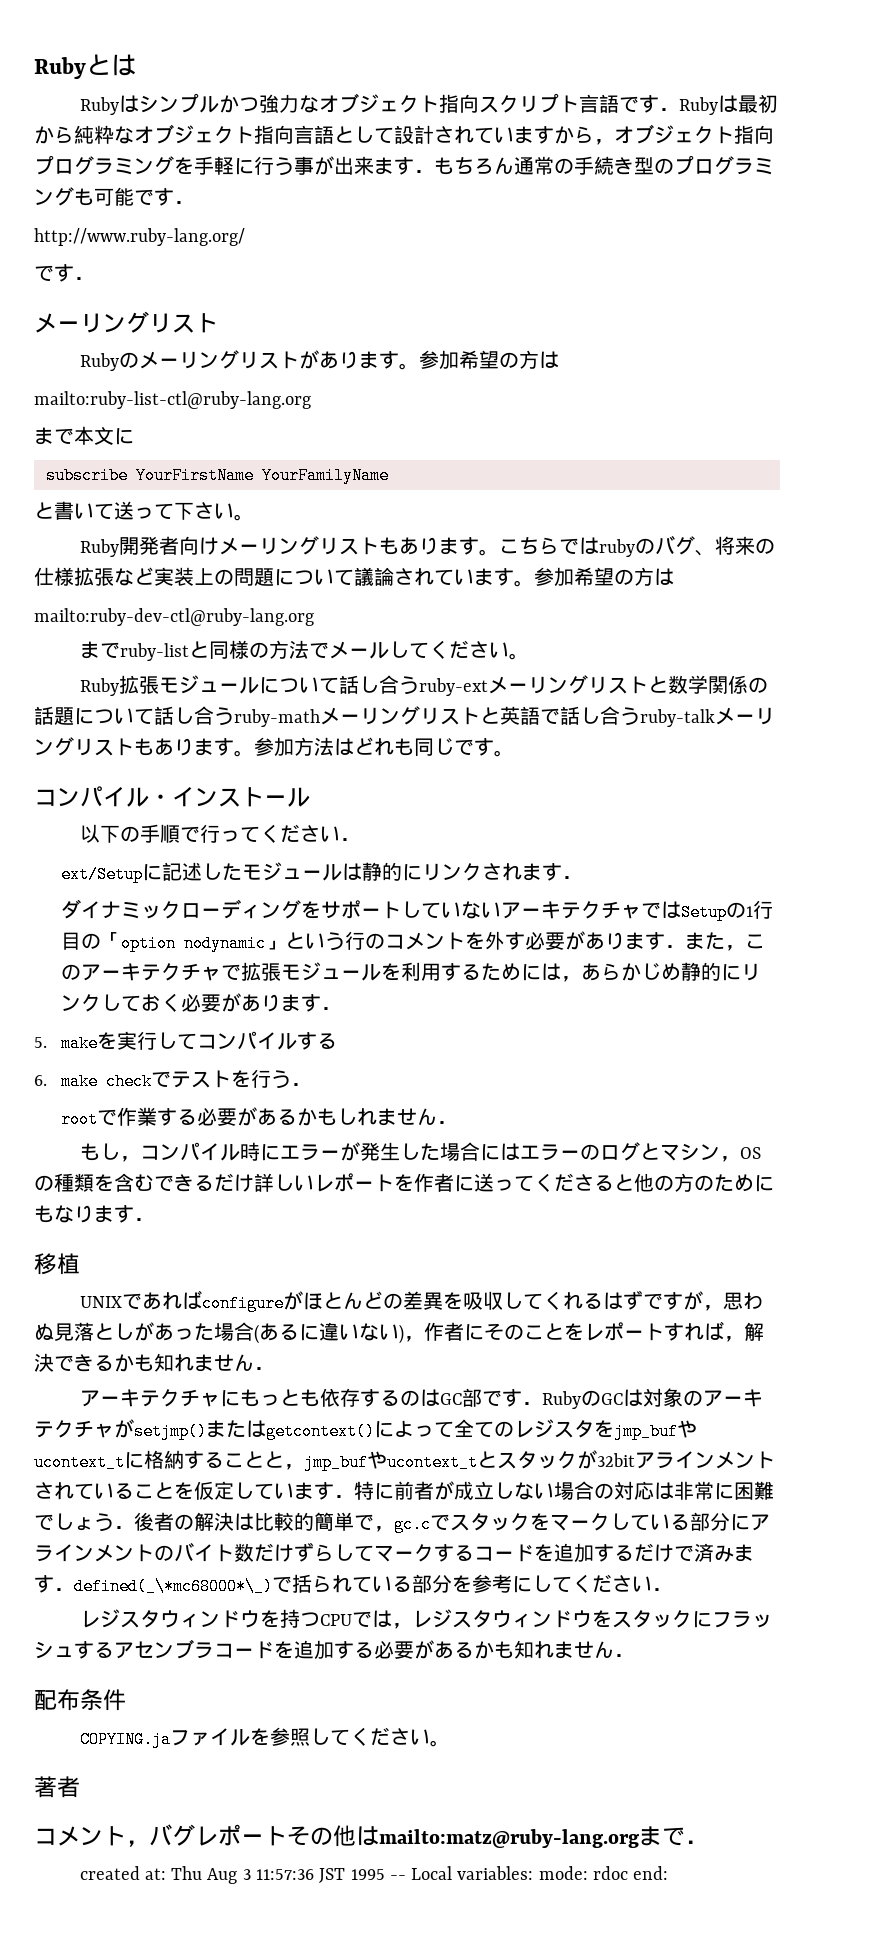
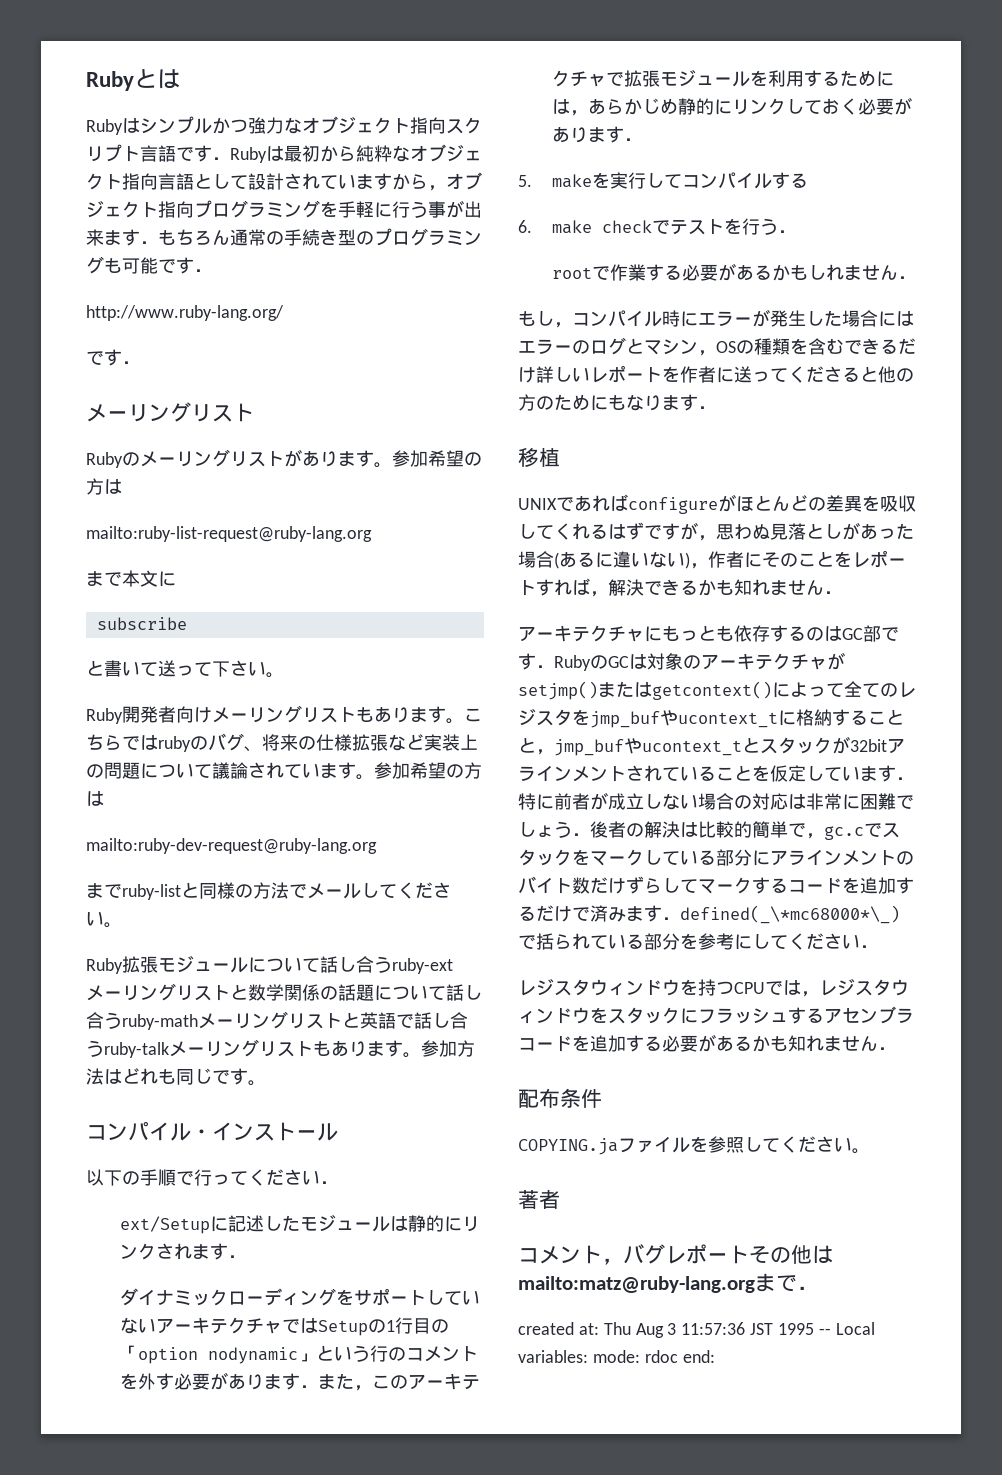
[34,391,311,409] mailto:ruby-list-ctl@ruby-lang.org -> [86,526,372,542] mailto:ruby-list-request@ruby-lang.org
[135,467,389,484] YourFirstName YourFamilyName -> (187, 623) none
[34,608,314,626] mailto:ruby-dev-ctl@ruby-lang.org -> [86,838,377,854] mailto:ruby-dev-request@ruby-lang.org

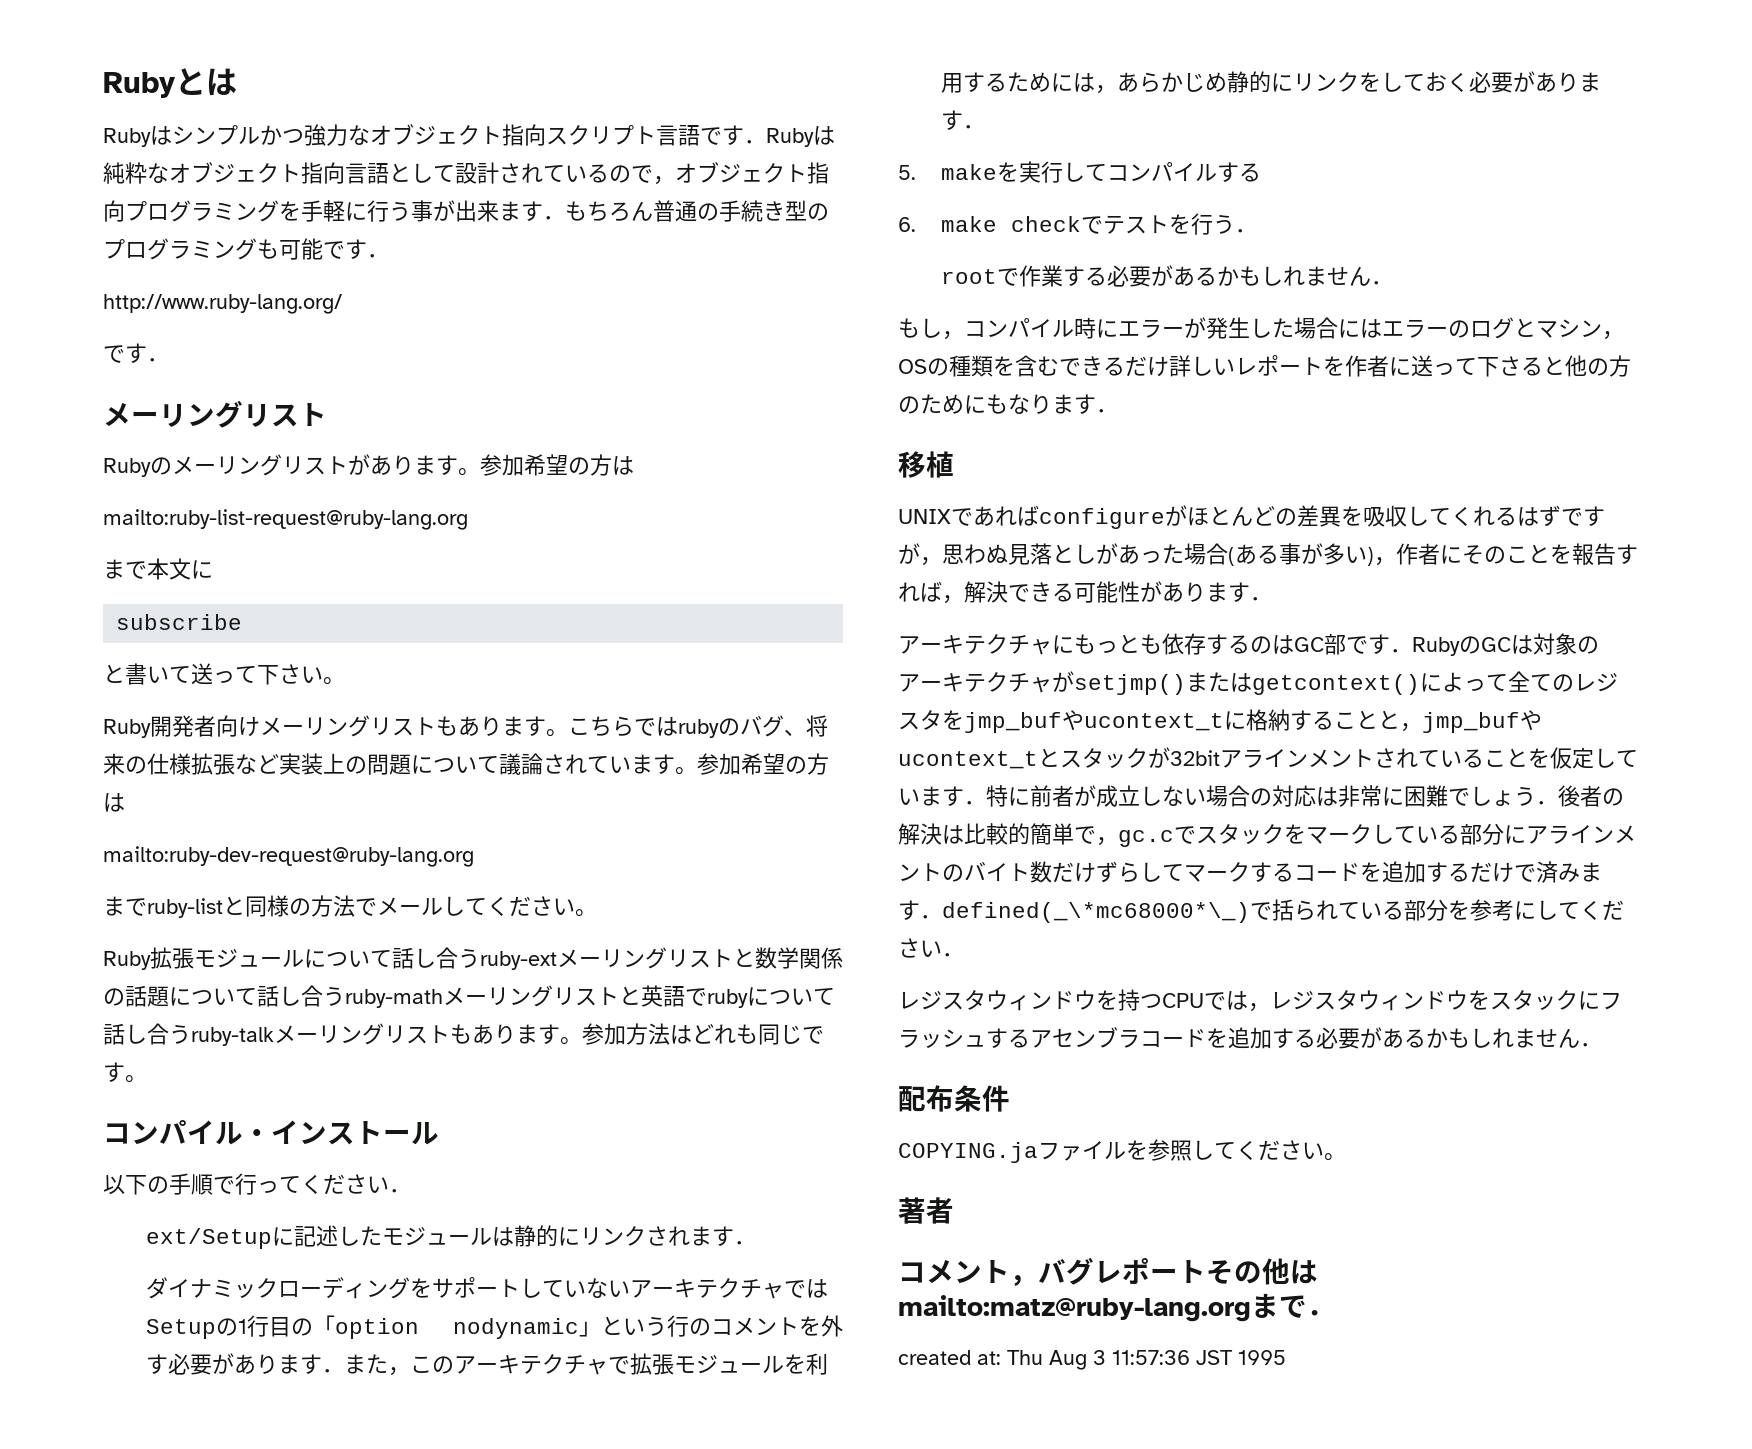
[284,145,356,162] 最初から -> (835, 135) none
[356,173,428,190] ますから -> [587,164,653,183] るので
[230,229,266,246] 通常 -> [653,200,697,222] 普通
(414, 1021) none -> [707,987,835,1008] rubyについて
(786, 106) none -> [1358,72,1381,92] を
[788,366,824,383] くだ -> [1477,357,1499,377] 下
[595,551,667,568] に違いな -> [1279,543,1345,565] 事が多
[852,550,906,568] [518,580,536,596] レポート -> [1572,543,1616,566] 報告
[698,579,824,596] かも知れません -> [1074,581,1250,603] 可能性があります
[788,1035,806,1052] 知 -> [1470,1028,1492,1048] し
[818,1322,875,1335] [518,1350,715,1363] -- Local variables: mode: rdoc end: -> (1286, 1357) none

